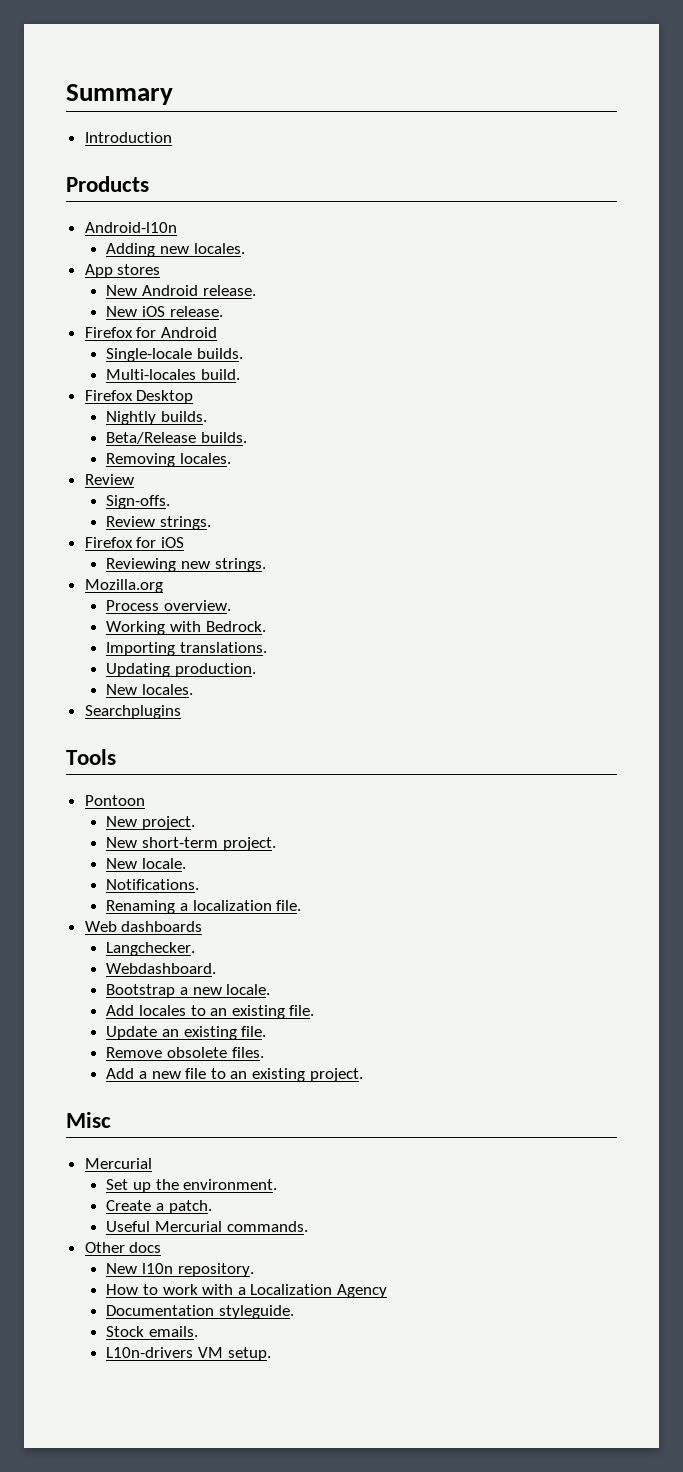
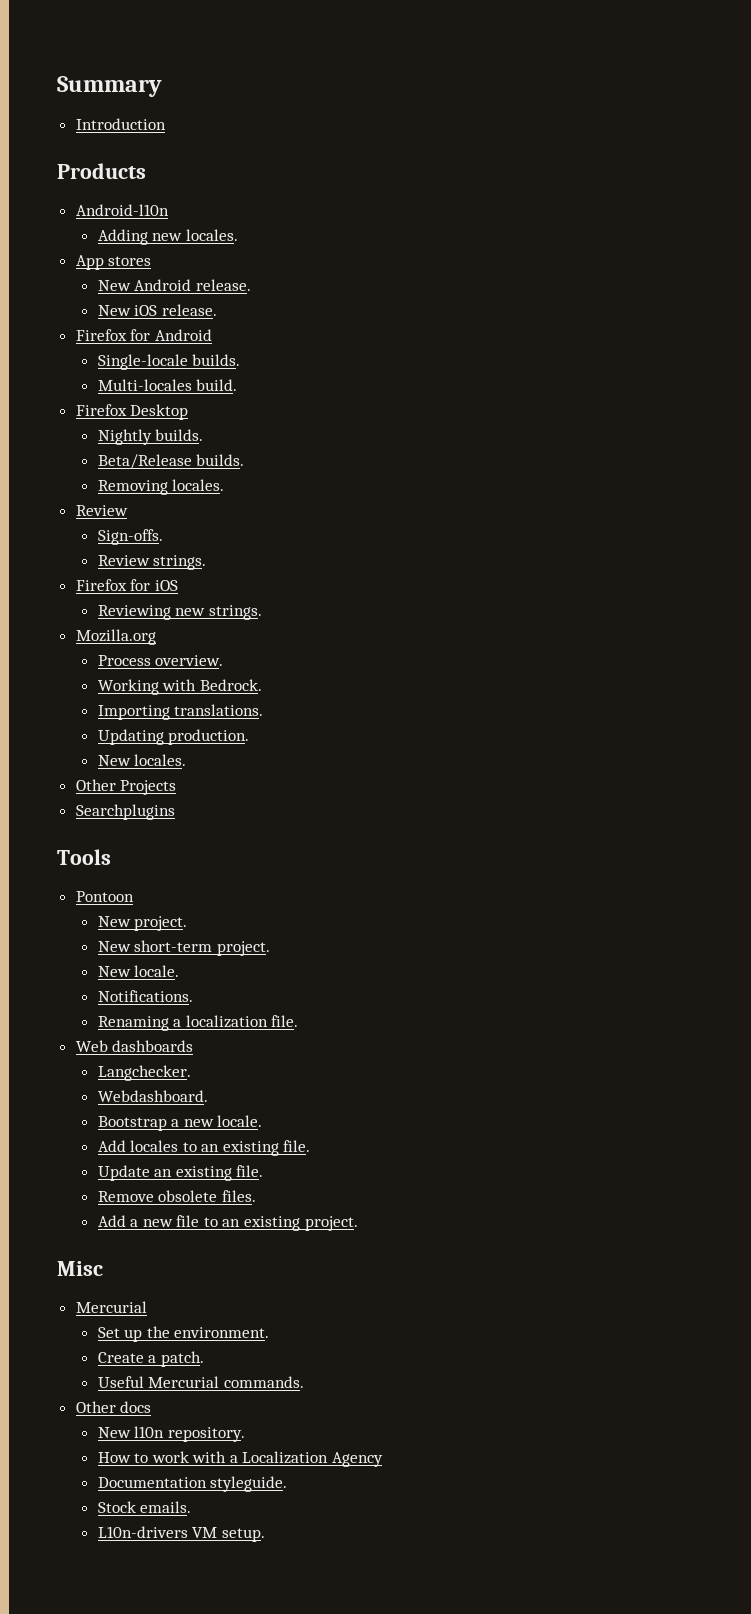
(193, 689) none -> [75,779,177,795] // Other Projects

